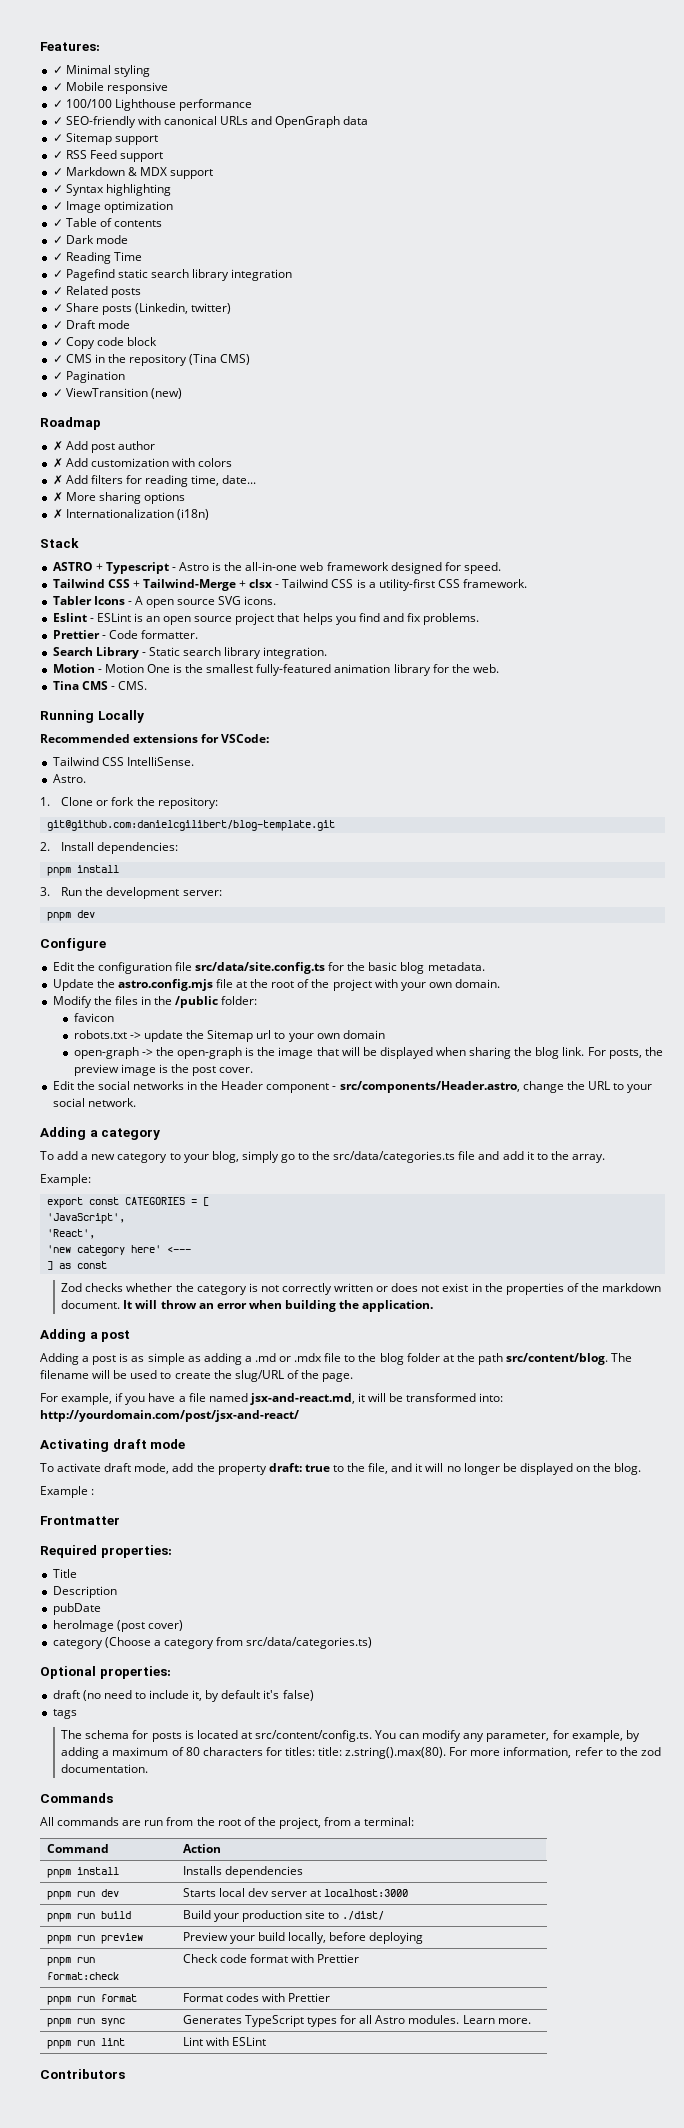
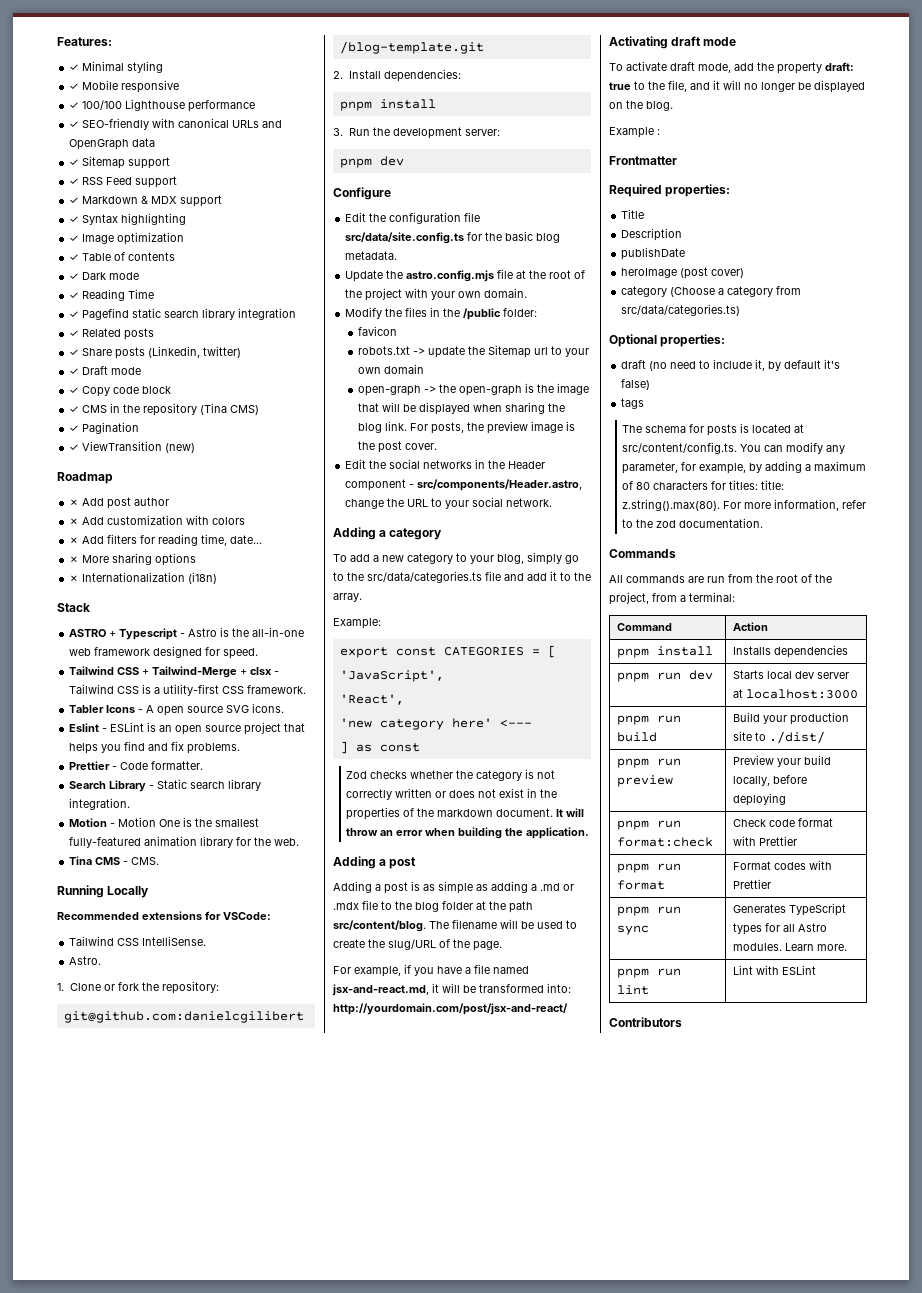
[52,1603,101,1615] pubDate -> [621,247,686,260] publishDate

